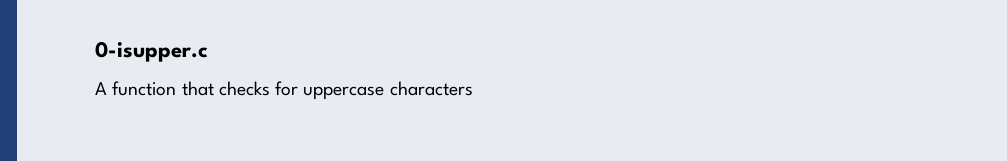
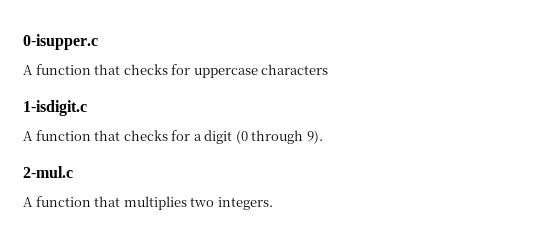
(473, 88) none -> [23,100,87,116] [23,130,323,144] [23,166,73,178] [23,196,273,210] // 1-isdigit.c // A function that checks for a digit (0 through 9). // 2-mul.c // A function that multiplies two integers.

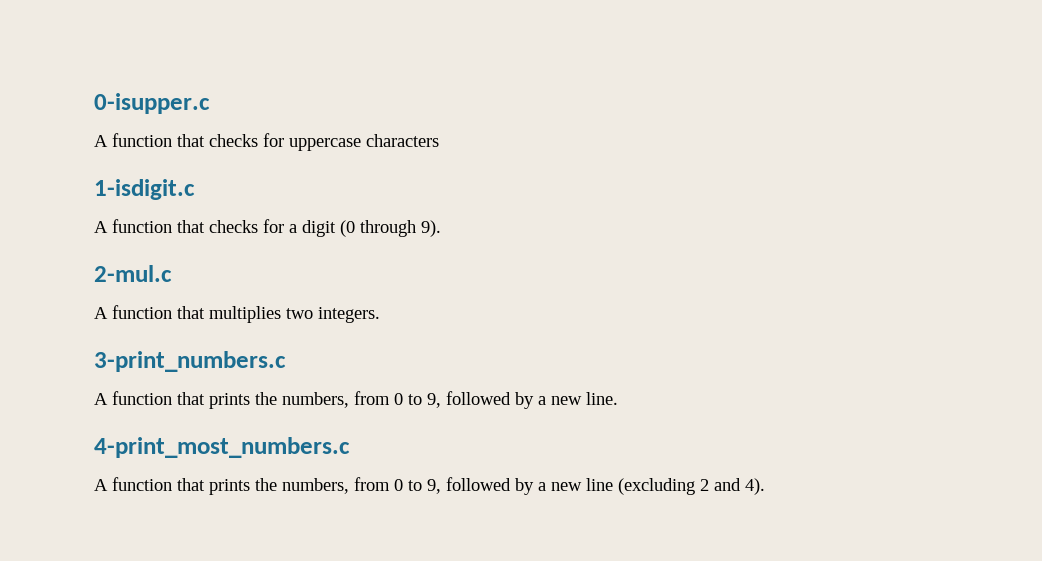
(273, 203) none -> [94,351,286,372] [94,391,618,409] [94,437,350,458] [94,477,765,495] // 3-print_numbers.c // A function that prints the numbers, from 0 to 9, followed by a new line. // 4-print_most_numbers.c // A function that prints the numbers, from 0 to 9, followed by a new line (excluding 2 and 4).

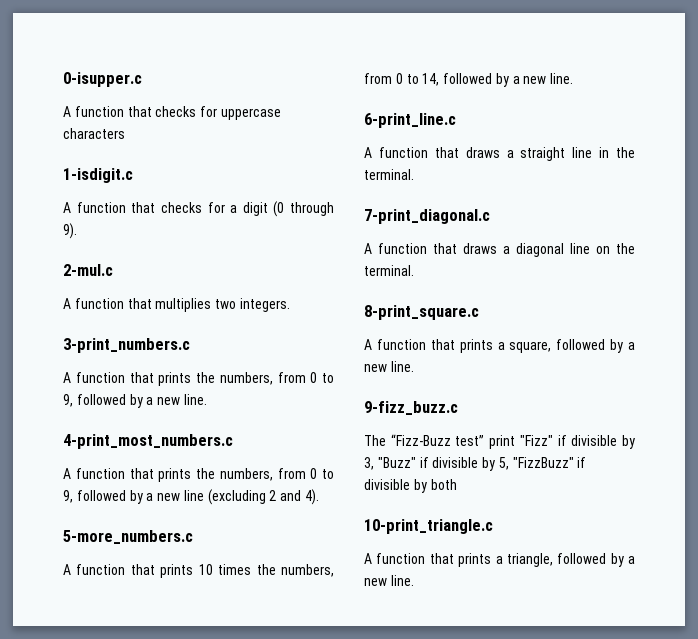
(765, 486) none -> [63,530,193,544] [63,564,334,578] [364,73,574,87] [364,113,456,128] [364,147,635,161] [364,169,414,180] [364,209,490,224] [364,243,635,257] [364,265,414,276] [364,305,479,320] [364,339,635,353] [364,361,414,372] [364,401,458,415] [364,434,635,449] [364,457,587,471] [364,479,457,493] [364,519,493,534] [364,553,635,567] [364,575,414,586] // 5-more_numbers.c // A function that prints 10 times the numbers, from 0 to 14, followed by a new line. // 6-print_line.c // A function that draws a straight line in the terminal. // 7-print_diagonal.c // A function that draws a diagonal line on the terminal. // 8-print_square.c // A function that prints a square, followed by a new line. // 9-fizz_buzz.c // The “Fizz-Buzz test” print "Fizz" if divisible by 3, "Buzz" if divisible by 5, "FizzBuzz" if divisible by both // 10-print_triangle.c // A function that prints a triangle, followed by a new line.

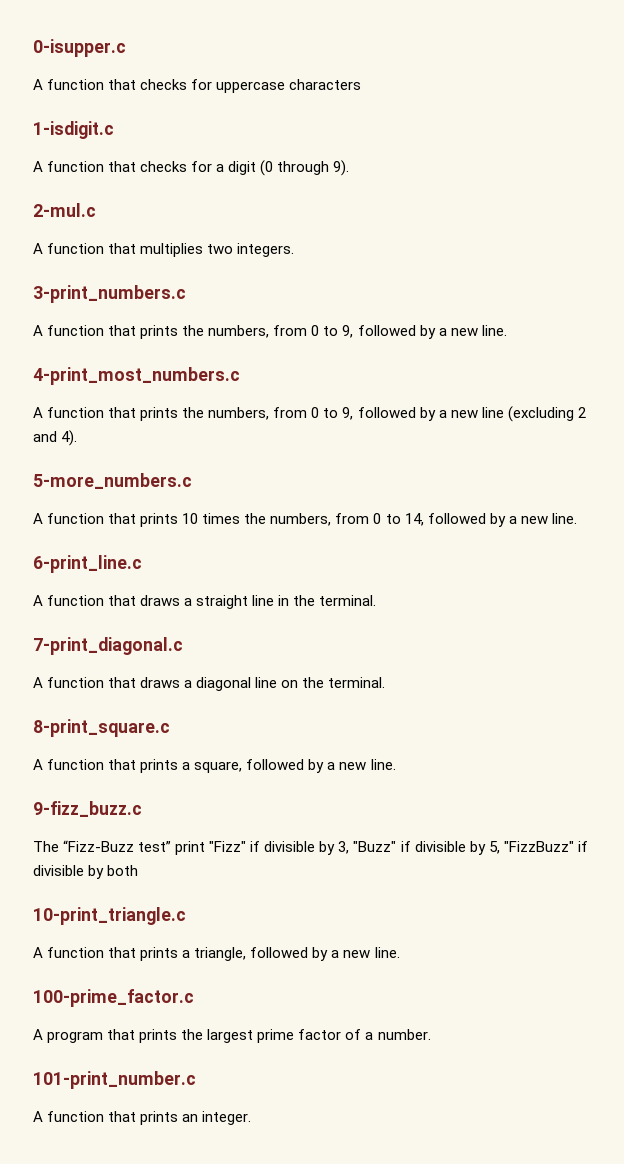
(414, 580) none -> [33,989,194,1007] [33,1029,431,1043] [33,1071,196,1089] [33,1111,252,1125] // 100-prime_factor.c // A program that prints the largest prime factor of a number. // 101-print_number.c // A function that prints an integer.

